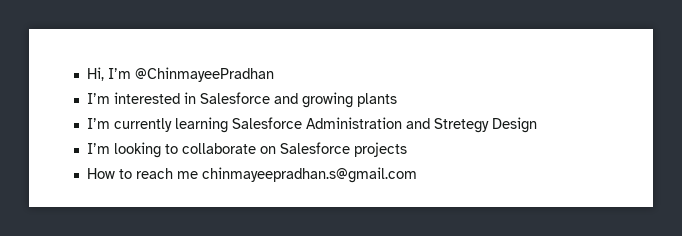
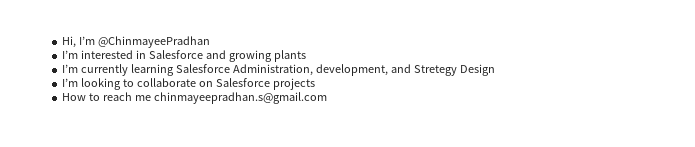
[305,117,402,129] Administration -> [232,64,388,76] Administration, development,

